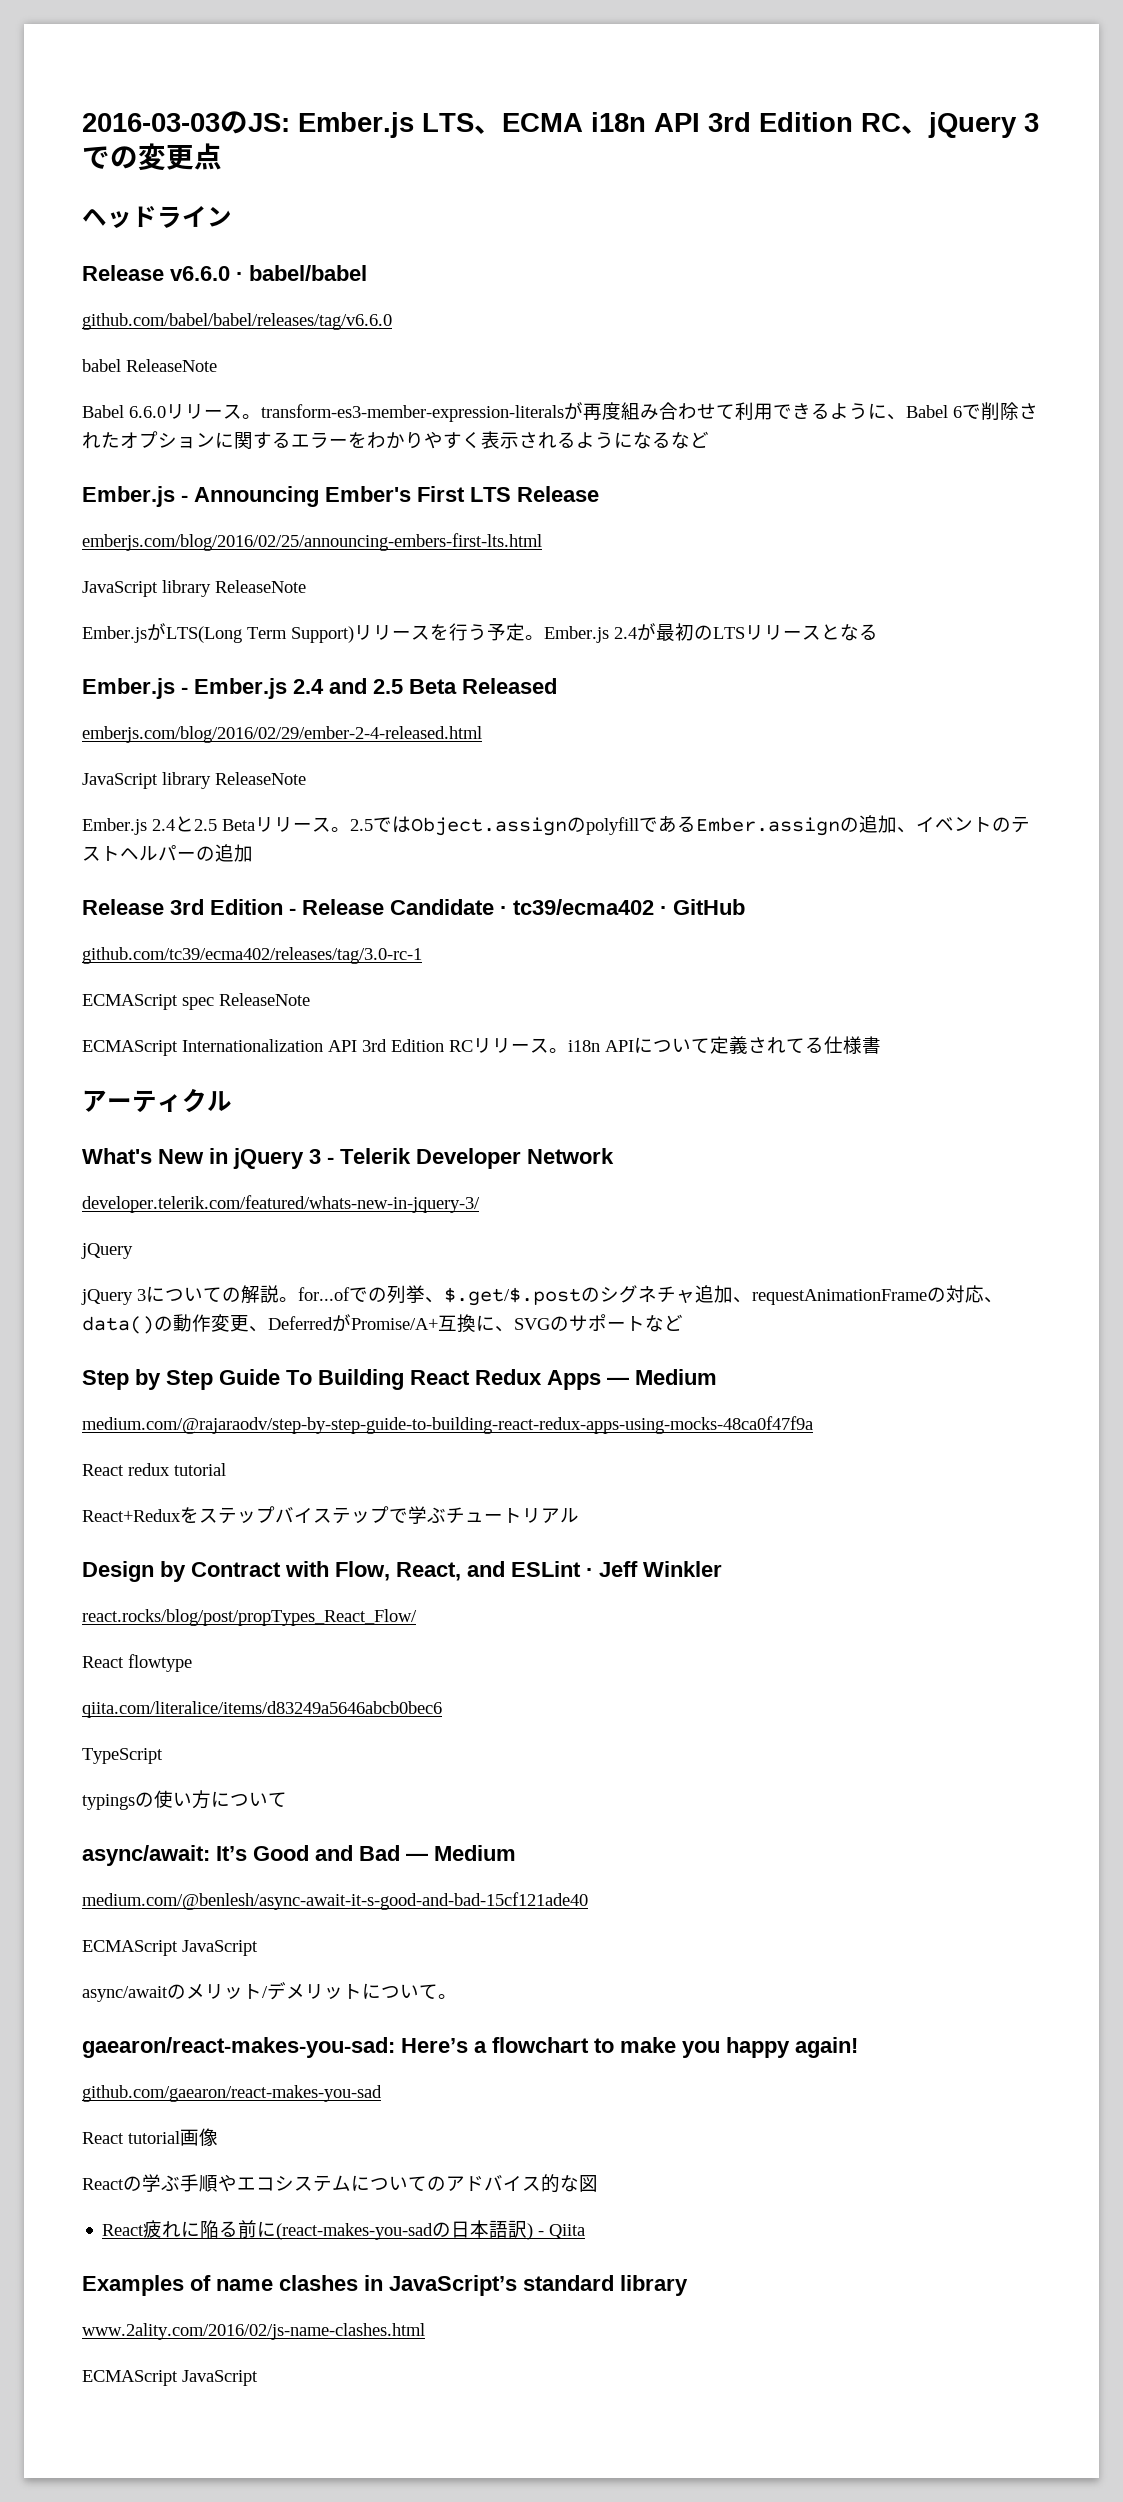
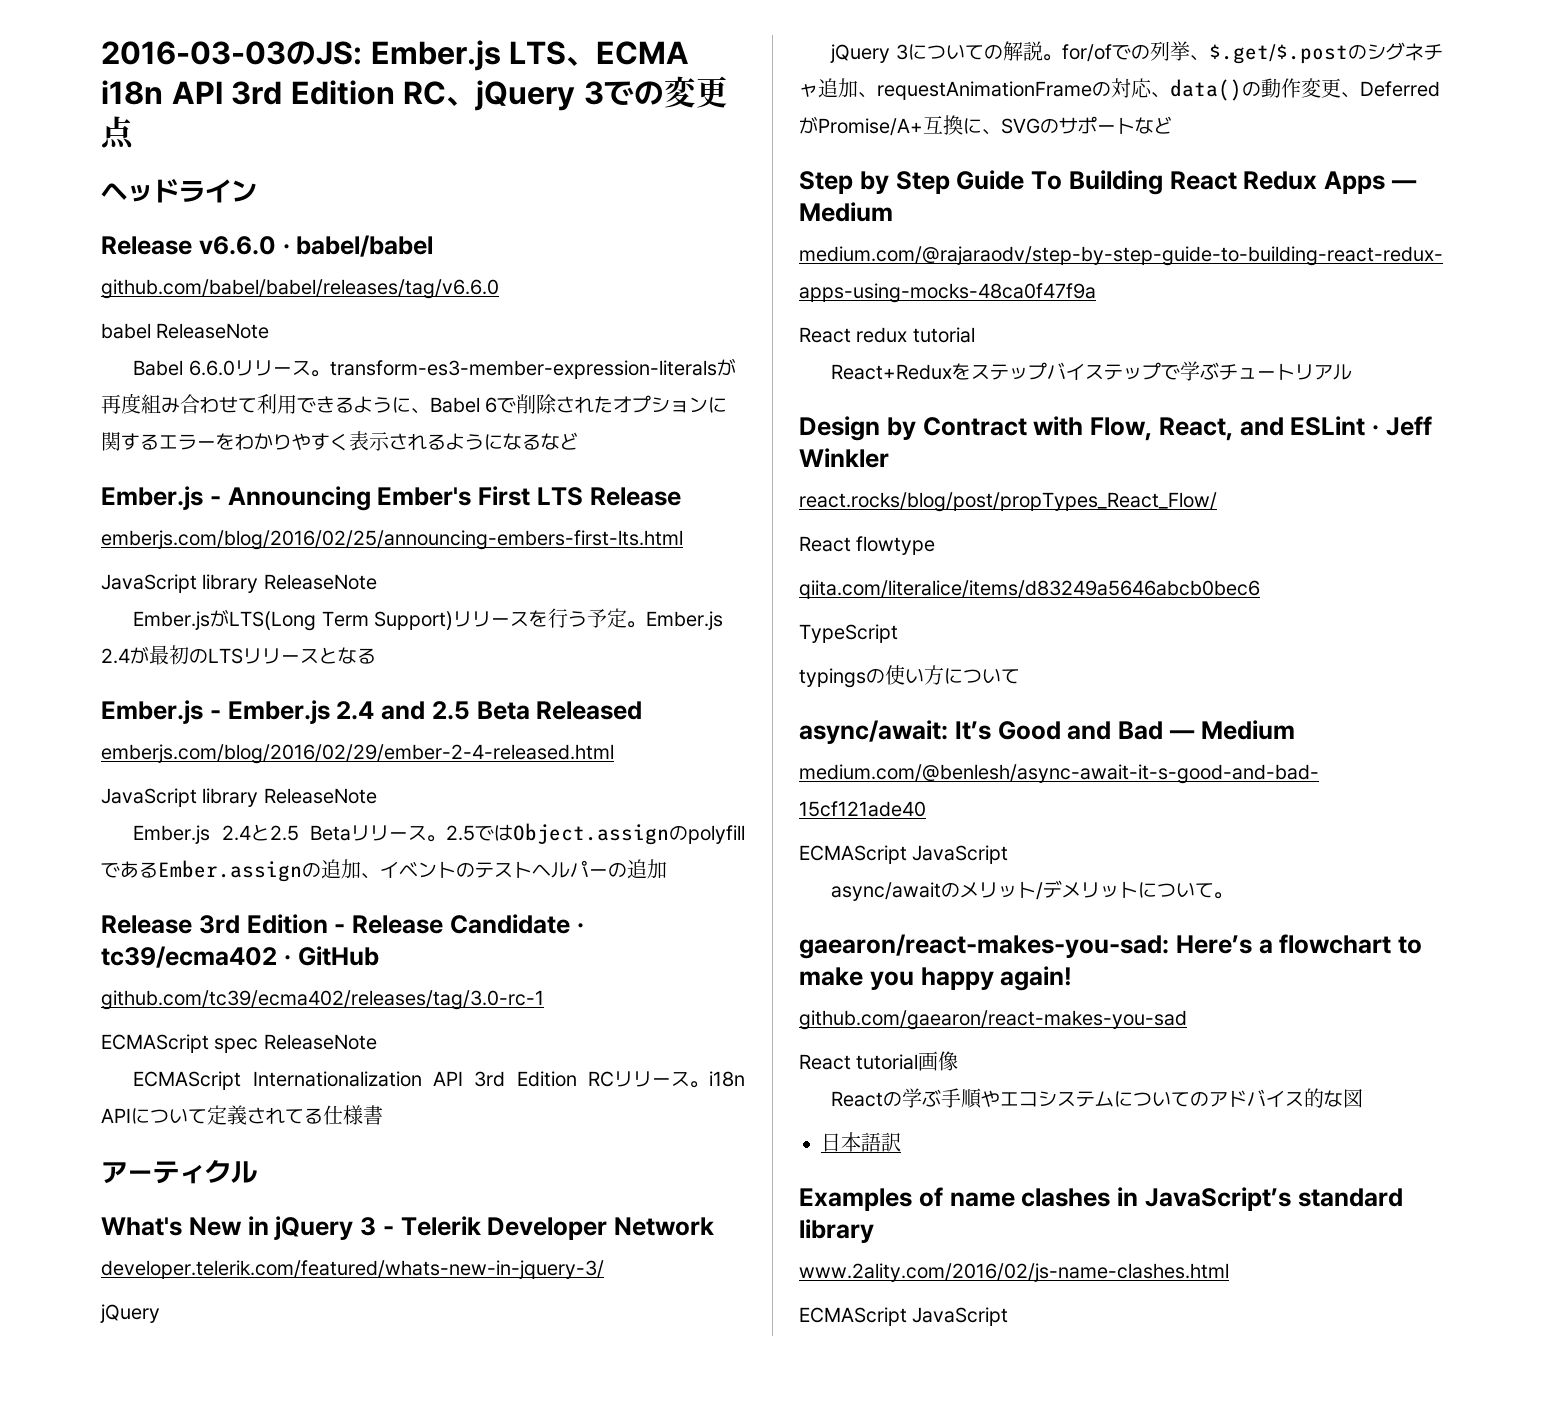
[298,1287,350,1301] for...of -> [1062,44,1112,62] for/of
[102,2220,452,2240] React疲れに陥る前に(react-makes-you-sadの -> (1364, 1098) none
[527,2223,586,2240] ) - Qiita -> (901, 1142) none

